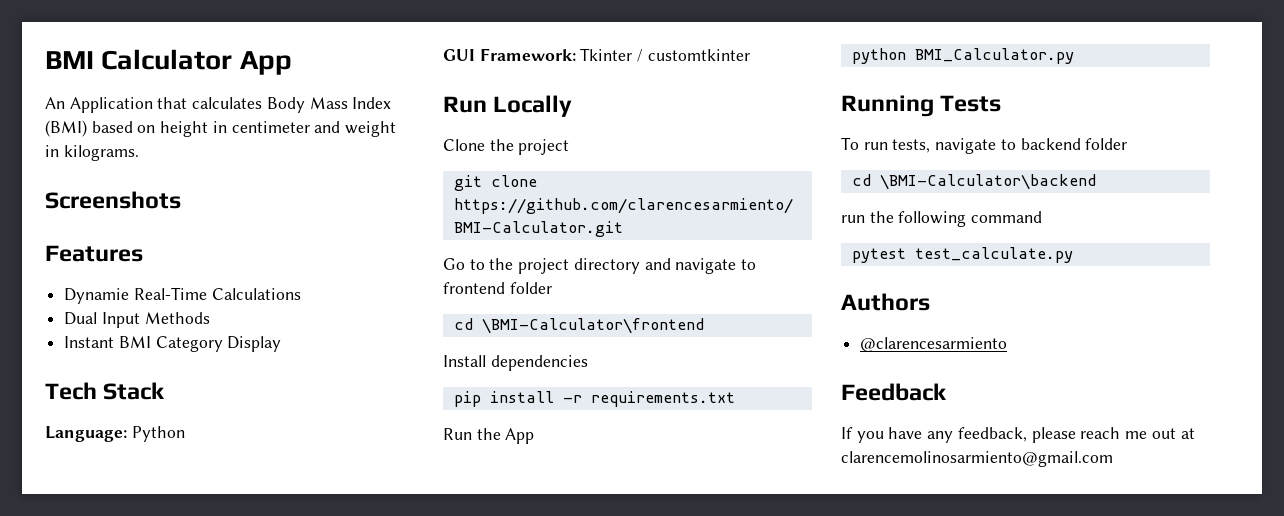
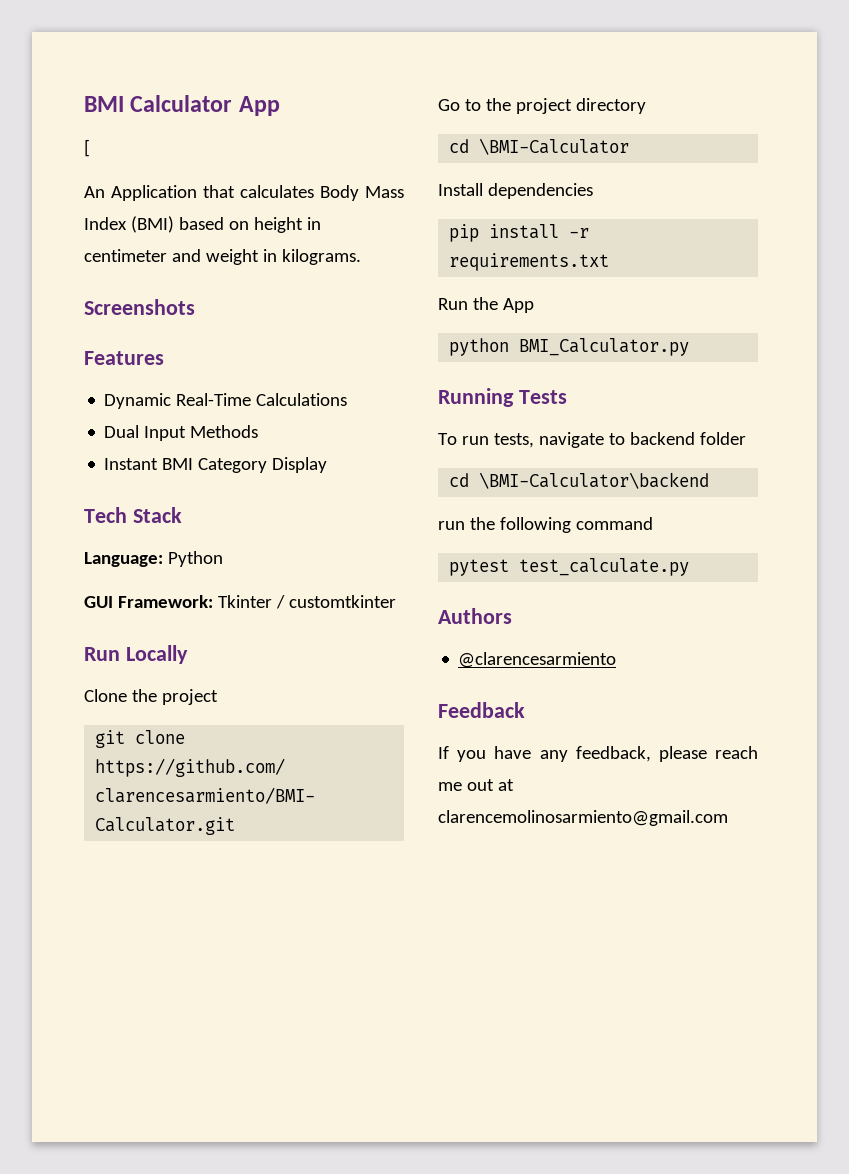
(292, 63) none -> [84,139,90,157] // [
[64,288,130,304] Dynamie -> [104,393,172,409] Dynamic
[644,258,757,274] [443,282,552,294] [453,318,704,334] and navigate to frontend folder // cd \BMI-Calculator\frontend -> [449,138,630,155] // cd \BMI-Calculator

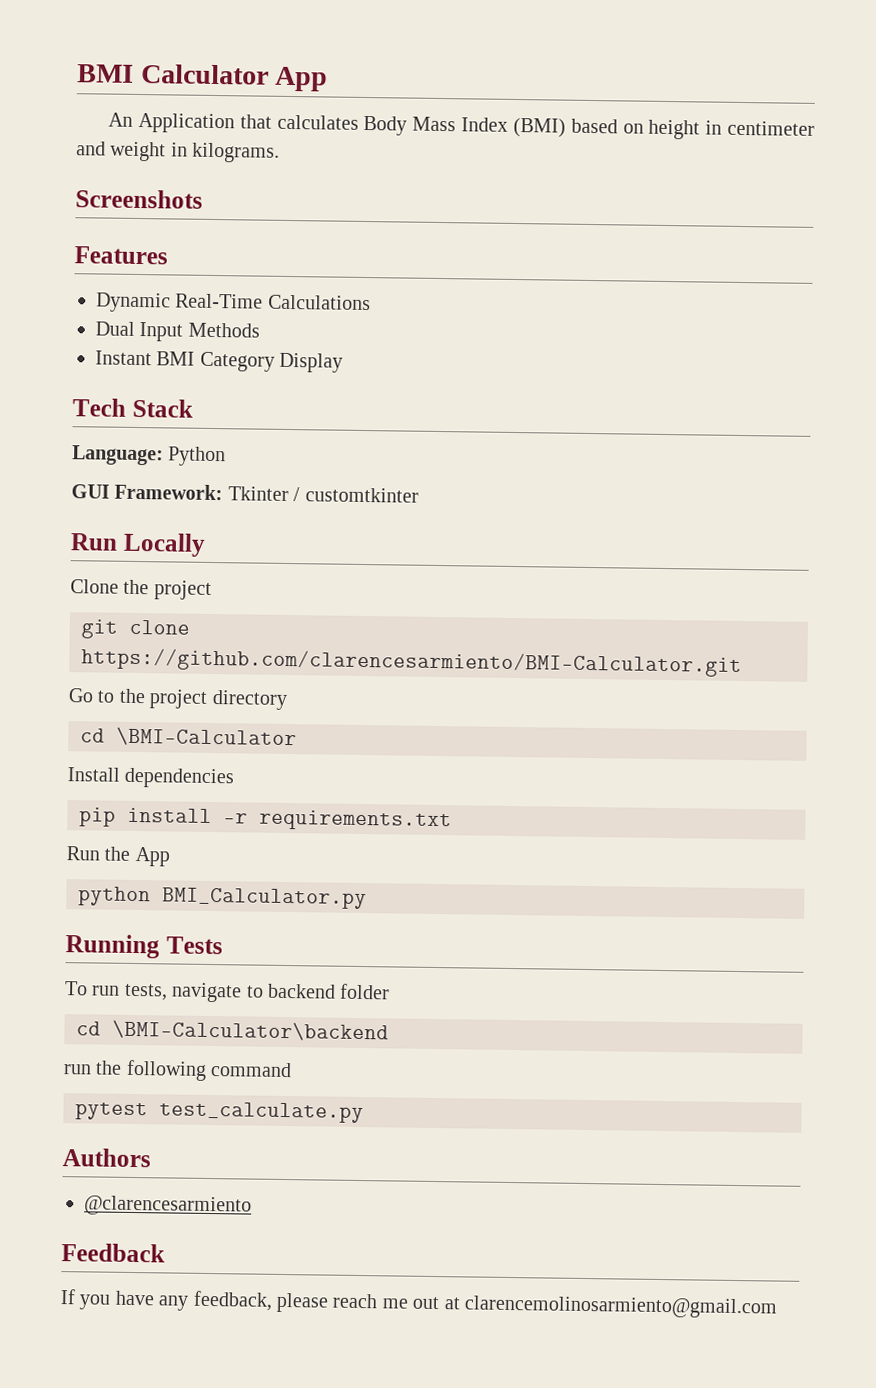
[84,139,90,157] // [ -> (329, 79) none

